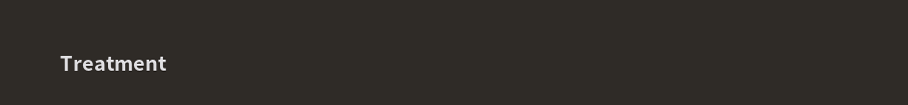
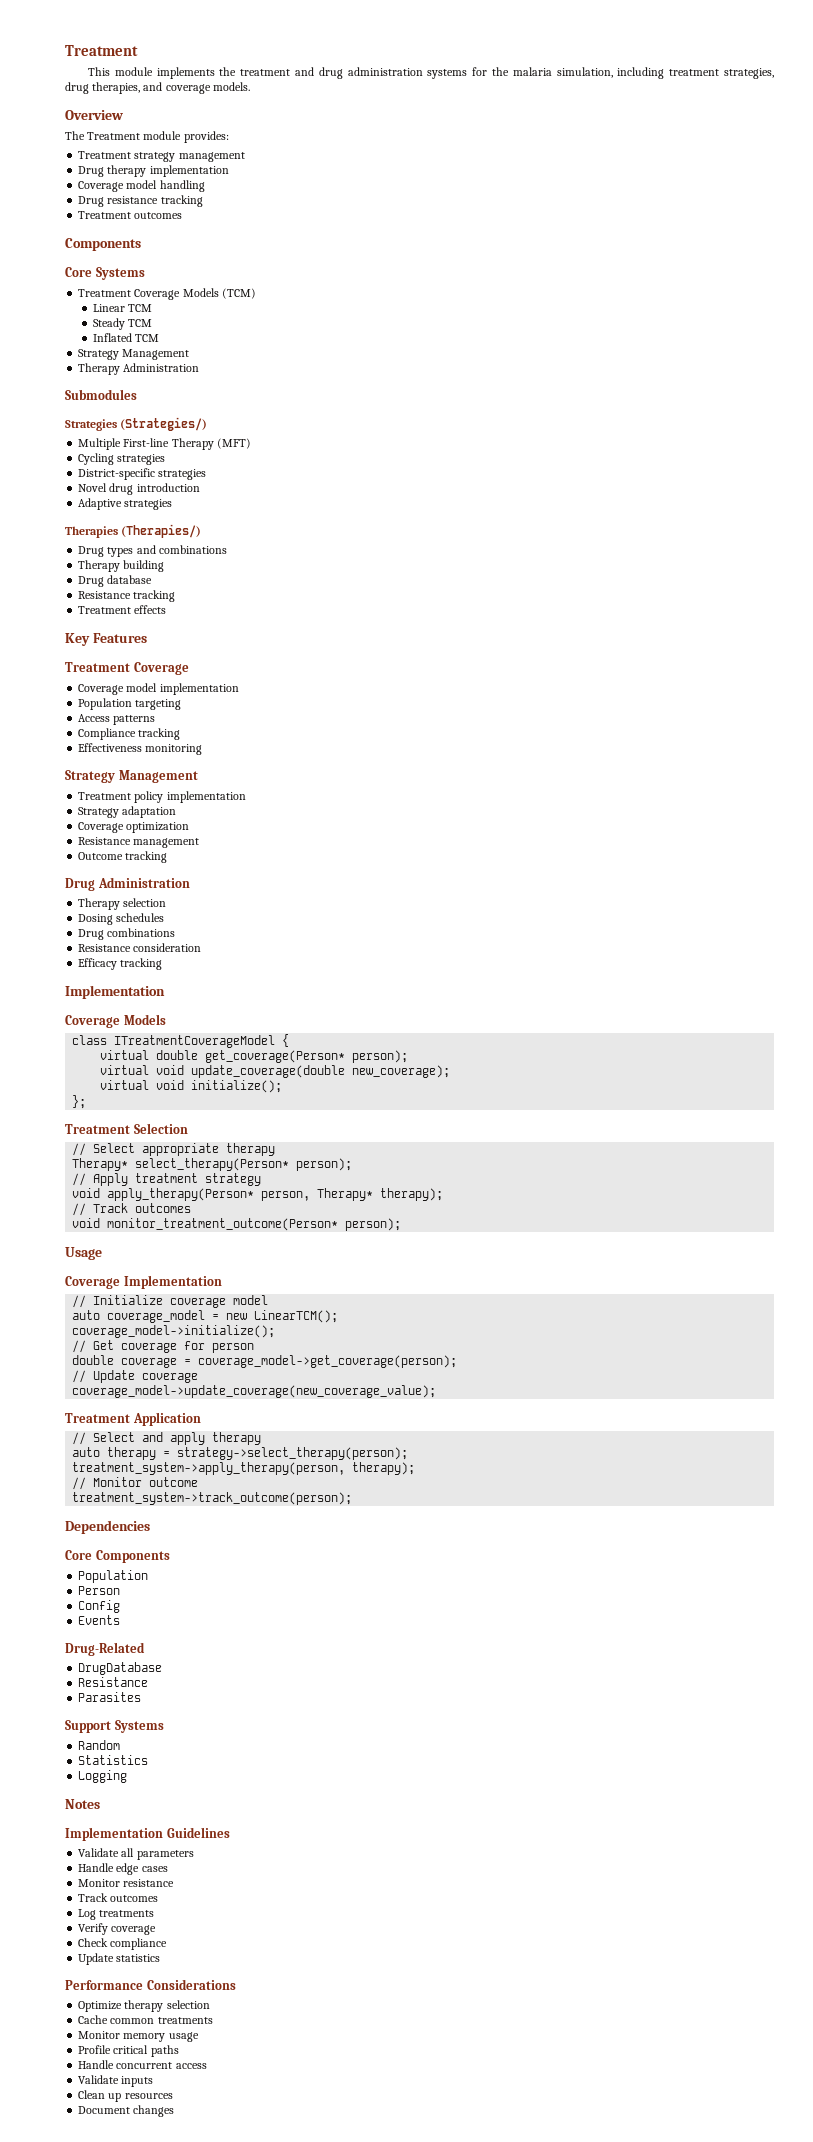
[60,55,168,71] Treatment -> [65,45,138,56] [88,67,775,79] [65,82,250,94] [65,110,123,120] [65,131,229,143] [78,151,245,162] [78,165,229,177] [78,180,205,192] [78,195,203,207] [78,211,183,219] [65,238,141,251] [65,267,145,280] [78,288,256,300] [92,304,153,312] [92,318,153,330] [92,333,160,342] [78,349,190,360] [78,363,200,375] [65,389,137,400] [65,417,208,431] [78,438,251,450] [78,453,166,465] [78,468,207,480] [78,483,200,495] [78,498,173,510] [65,524,202,538] [78,545,227,557] [78,560,165,572] [78,575,153,587] [78,590,176,602] [78,605,167,614] [65,633,147,646] [65,662,189,675] [78,683,239,695] [78,698,182,710] [78,714,156,725] [78,728,181,740] [78,743,203,755] [65,770,198,783] [78,791,246,803] [78,806,177,818] [78,822,190,833] [78,837,200,848] [78,851,168,863] [65,877,190,891] [78,898,167,910] [78,913,165,925] [78,928,176,940] [78,943,202,952] [78,958,163,970] [65,985,165,999] [65,1014,166,1028] [72,1034,290,1048] [100,1050,409,1063] [100,1065,451,1078] [100,1080,283,1093] [72,1095,87,1109] [65,1123,188,1134] [72,1143,276,1156] [72,1158,353,1171] [72,1173,262,1186] [72,1188,444,1201] [72,1203,192,1216] [72,1218,402,1231] [65,1247,102,1260] [65,1275,222,1289] [72,1295,269,1308] [72,1310,339,1323] [72,1325,276,1338] [72,1340,255,1353] [72,1355,458,1368] [72,1370,199,1383] [72,1385,437,1398] [65,1412,201,1426] [72,1432,262,1445] [72,1447,409,1460] [72,1462,416,1475] [72,1477,199,1490] [72,1492,353,1505] [65,1520,150,1534] [65,1550,170,1563] [78,1570,149,1583] [78,1586,121,1595] [78,1600,121,1613] [78,1615,121,1625] [65,1642,145,1656] [78,1662,163,1675] [78,1677,149,1687] [78,1692,142,1702] [65,1720,164,1733] [78,1740,121,1750] [78,1755,149,1765] [78,1770,128,1783] [65,1799,100,1809] [65,1827,230,1841] [78,1848,194,1860] [78,1863,168,1875] [78,1879,175,1887] [78,1893,159,1902] [78,1909,155,1920] [78,1923,157,1935] [78,1938,168,1950] [78,1953,161,1965] [65,1979,236,1990] [78,2000,210,2012] [78,2015,213,2024] [78,2031,199,2042] [78,2045,179,2057] [78,2060,207,2069] [78,2075,154,2087] [78,2090,173,2102] [78,2105,175,2117] Treatment // This module implements the treatment and drug administration systems for the malaria simulation, including treatment strategies, drug therapies, and coverage models. // Overview // The Treatment module provides: // Treatment strategy management // Drug therapy implementation // Coverage model handling // Drug resistance tracking // Treatment outcomes // Components // Core Systems // Treatment Coverage Models (TCM) // Linear TCM // Steady TCM // Inflated TCM // Strategy Management // Therapy Administration // Submodules // Strategies (Strategies/) // Multiple First-line Therapy (MFT) // Cycling strategies // District-specific strategies // Novel drug introduction // Adaptive strategies // Therapies (Therapies/) // Drug types and combinations // Therapy building // Drug database // Resistance tracking // Treatment effects // Key Features // Treatment Coverage // Coverage model implementation // Population targeting // Access patterns // Compliance tracking // Effectiveness monitoring // Strategy Management // Treatment policy implementation // Strategy adaptation // Coverage optimization // Resistance management // Outcome tracking // Drug Administration // Therapy selection // Dosing schedules // Drug combinations // Resistance consideration // Efficacy tracking // Implementation // Coverage Models // class ITreatmentCoverageModel { // virtual double get_coverage(Person* person); // virtual void update_coverage(double new_coverage); // virtual void initialize(); // }; // Treatment Selection // // Select appropriate therapy // Therapy* select_therapy(Person* person); // // Apply treatment strategy // void apply_therapy(Person* person, Therapy* therapy); // // Track outcomes // void monitor_treatment_outcome(Person* person); // Usage // Coverage Implementation // // Initialize coverage model // auto coverage_model = new LinearTCM(); // coverage_model->initialize(); // // Get coverage for person // double coverage = coverage_model->get_coverage(person); // // Update coverage // coverage_model->update_coverage(new_coverage_value); // Treatment Application // // Select and apply therapy // auto therapy = strategy->select_therapy(person); // treatment_system->apply_therapy(person, therapy); // // Monitor outcome // treatment_system->track_outcome(person); // Dependencies // Core Components // Population // Person // Config // Events // Drug-Related // DrugDatabase // Resistance // Parasites // Support Systems // Random // Statistics // Logging // Notes // Implementation Guidelines // Validate all parameters // Handle edge cases // Monitor resistance // Track outcomes // Log treatments // Verify coverage // Check compliance // Update statistics // Performance Considerations // Optimize therapy selection // Cache common treatments // Monitor memory usage // Profile critical paths // Handle concurrent access // Validate inputs // Clean up resources // Document changes

